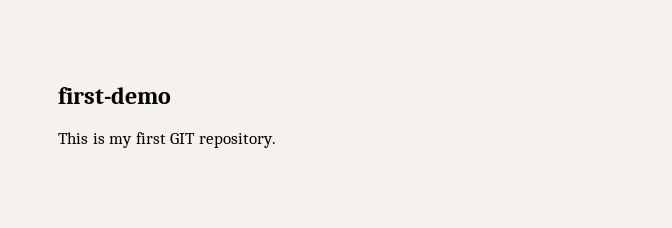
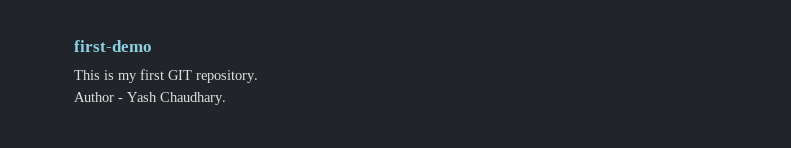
(276, 140) none -> [74,92,226,105] // Author - Yash Chaudhary.

